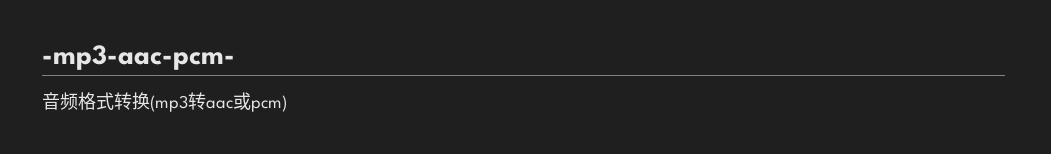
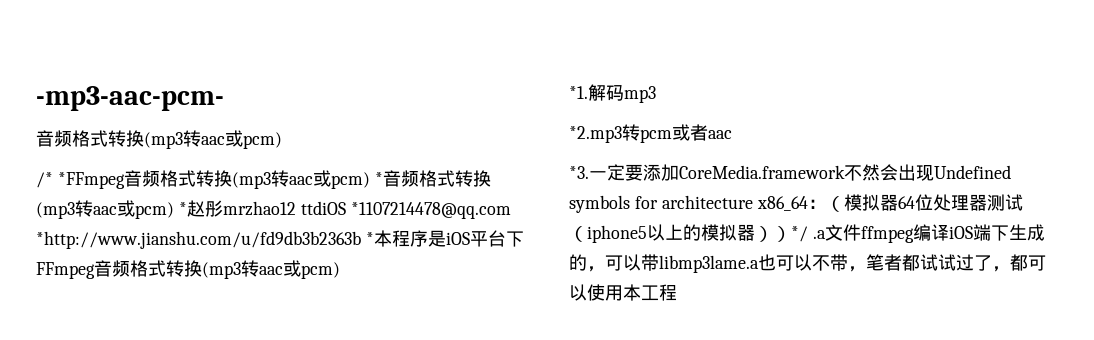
(287, 103) none -> [36,170,491,189] [36,200,511,219] [36,230,524,249] [36,260,340,279] [569,84,656,103] [569,124,732,143] [569,164,1011,181] [569,194,1023,213] [569,224,1045,243] [569,254,1046,273] [569,284,677,301] // /* *FFmpeg音频格式转换(mp3转aac或pcm) *音频格式转换(mp3转aac或pcm) *赵彤mrzhao12 ttdiOS *1107214478@qq.com *http://www.jianshu.com/u/fd9db3b2363b *本程序是iOS平台下FFmpeg音频格式转换(mp3转aac或pcm) // *1.解码mp3 // *2.mp3转pcm或者aac // *3.一定要添加CoreMedia.framework不然会出现Undefined symbols for architecture x86_64：（模拟器64位处理器测试（iphone5以上的模拟器））*/ .a文件ffmpeg编译iOS端下生成的，可以带libmp3lame.a也可以不带，笔者都试试过了，都可以使用本工程

